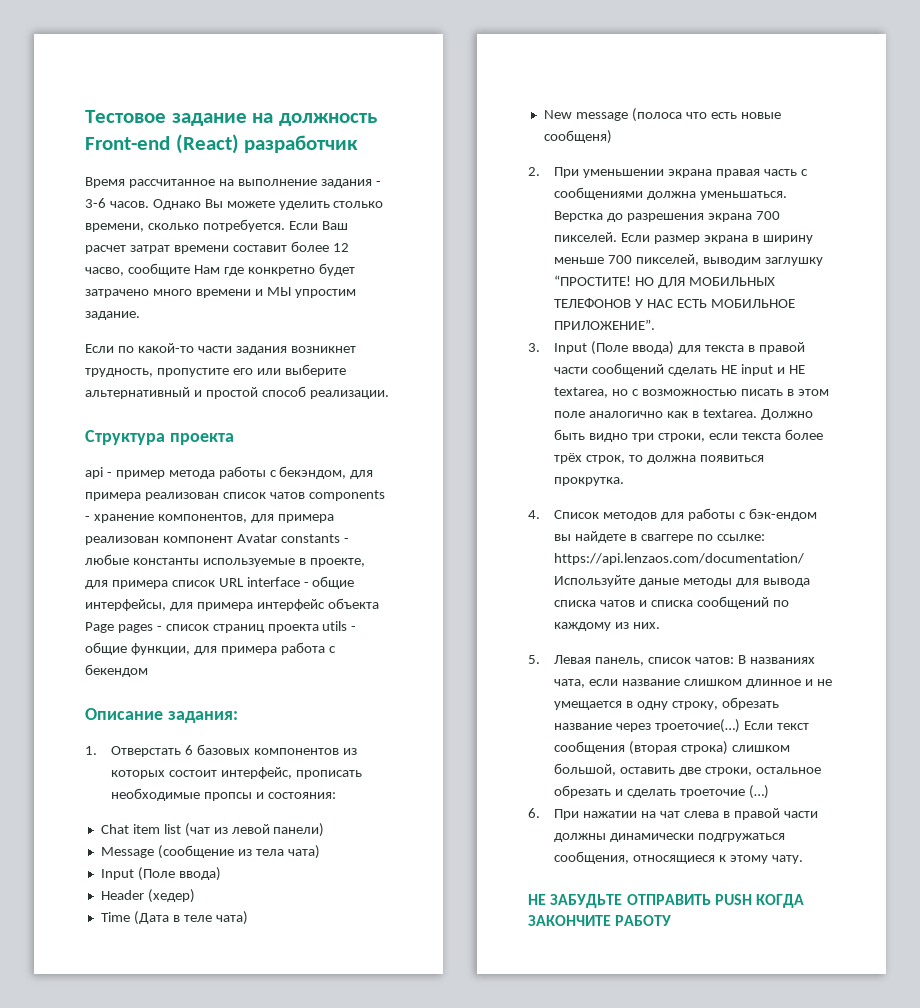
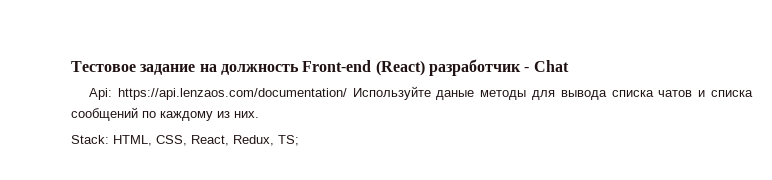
[85,177,381,188] [85,198,384,210] [85,219,348,232] [85,241,349,254] [85,263,355,276] [85,287,356,298] [85,311,140,320] [85,343,356,355] [85,364,346,377] [85,386,389,399] [85,430,234,445] [85,466,374,479] [85,490,385,501] [85,514,334,523] [85,534,349,545] [85,554,365,567] [85,576,355,589] [85,598,379,611] [85,621,357,633] [85,642,336,655] [85,664,148,677] [85,708,238,723] [85,744,357,757] [111,767,362,779] [111,788,336,801] [100,823,325,837] [100,845,320,859] [100,867,221,881] [100,889,195,903] [100,911,248,925] [543,108,781,122] [543,130,612,144] [528,167,808,178] [554,187,787,200] [554,211,780,222] [554,232,813,244] [554,254,823,266] [554,275,775,288] [554,298,795,308] [554,319,656,330] [528,341,805,355] [554,363,805,376] [554,387,829,398] [554,409,813,420] [554,429,823,442] [554,453,764,464] [554,477,625,486] [528,508,817,521] [554,531,765,543] // Время рассчитанное на выполнение задания - 3-6 часов. Однако Вы можете уделить столько времени, сколько потребуется. Если Ваш расчет затрат времени составит более 12 часво, сообщите Нам где конкретно будет затрачено много времени и МЫ упростим задание. // Если по какой-то части задания возникнет трудность, пропустите его или выберите альтернативный и простой способ реализации. // Структура проекта // api - пример метода работы с бекэндом, для примера реализован список чатов components - хранение компонентов, для примера реализован компонент Avatar constants - любые константы используемые в проекте, для примера список URL interface - общие интерфейсы, для примера интерфейс объекта Page pages - список страниц проекта utils - общие функции, для примера работа с бекендом // Описание задания: // 1. Отверстать 6 базовых компонентов из которых состоит интерфейc, прописать необходимые пропсы и состояния: // Chat item list (чат из левой панели) // Message (сообщение из тела чата) // Input (Поле ввода) // Header (хедер) // Time (Дата в теле чата) // New message (полоса что есть новые сообщеня) // 2. При уменьшении экрана правая часть с сообщениями должна уменьшаться. Верстка до разрешения экрана 700 пикселей. Если размер экрана в ширину меньше 700 пикселей, выводим заглушку “ПРОСТИТЕ! НО ДЛЯ МОБИЛЬНЫХ ТЕЛЕФОНОВ У НАС ЕСТЬ МОБИЛЬНОЕ ПРИЛОЖЕНИЕ”. // 3. Input (Поле ввода) для текста в правой части сообщений сделать НЕ input и НЕ textarea, но с возможностью писать в этом поле аналогично как в textarea. Должно быть видно три строки, если текста более трёх строк, то должна появиться прокрутка. // 4. Список методов для работы с бэк-ендом вы найдете в сваггере по ссылке: -> [524,60,569,72] [88,88,112,100] - Chat // Api:
[528,655,815,666] [554,679,832,688] [554,697,779,710] [554,719,809,733] [554,741,790,755] [554,763,821,776] [554,785,769,799] [528,808,818,820] [554,833,785,842] [554,851,803,864] [528,894,805,908] [528,915,672,926] 5. Левая панель, список чатов: В названиях чата, если название слишком длинное и не умещается в одну строку, обрезать название через троеточие(…) Если текст сообщения (вторая строка) слишком большой, оставить две строки, остальное обрезать и сделать троеточие (…) // 6. При нажатии на чат слева в правой части должны динамически подгружаться сообщения, относящиеся к этому чату. // НЕ ЗАБУДЬТЕ ОТПРАВИТЬ PUSH КОГДА ЗАКОНЧИТЕ РАБОТУ -> [71,135,299,146] Stack: HTML, CSS, React, Redux, TS;

